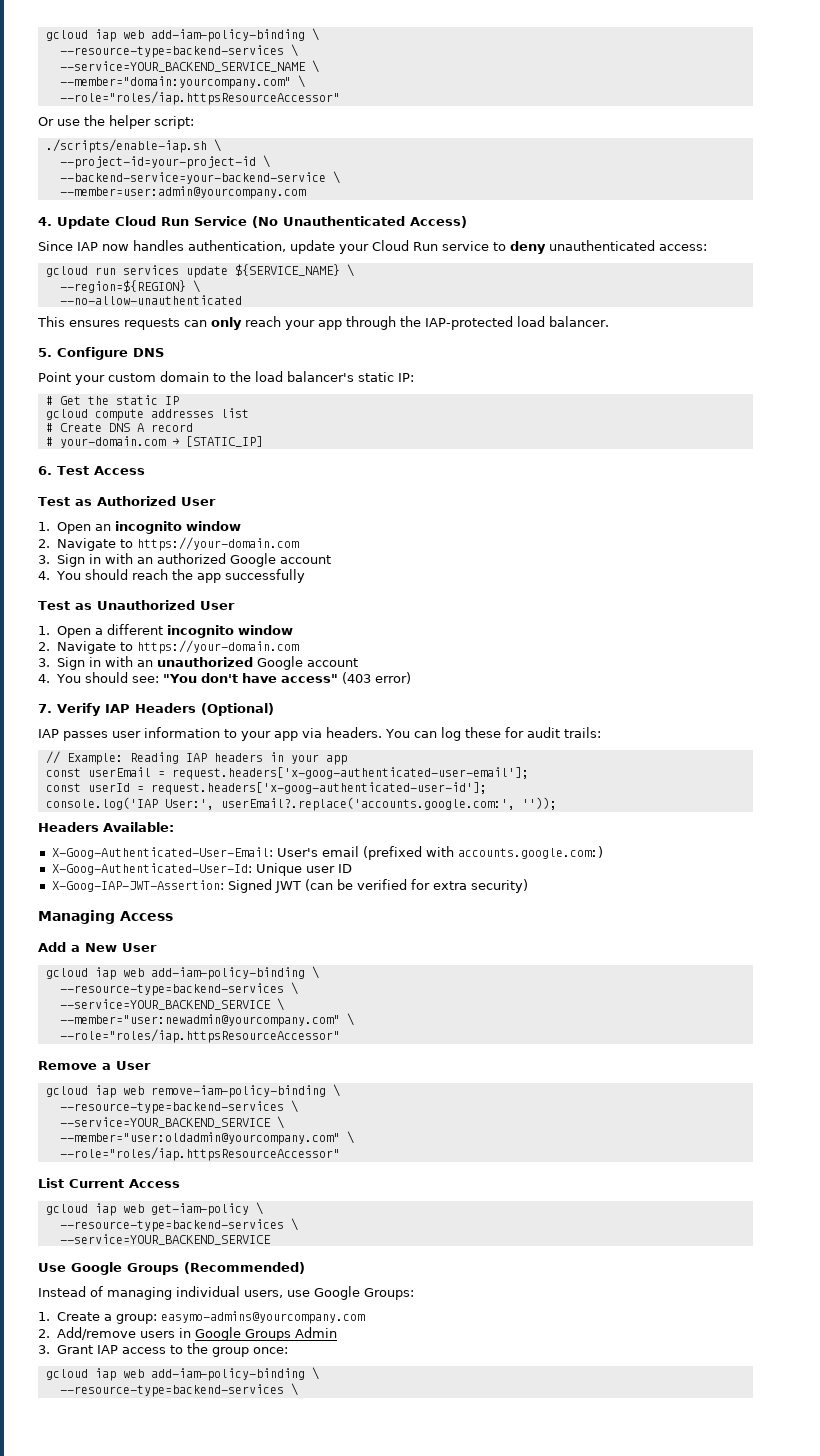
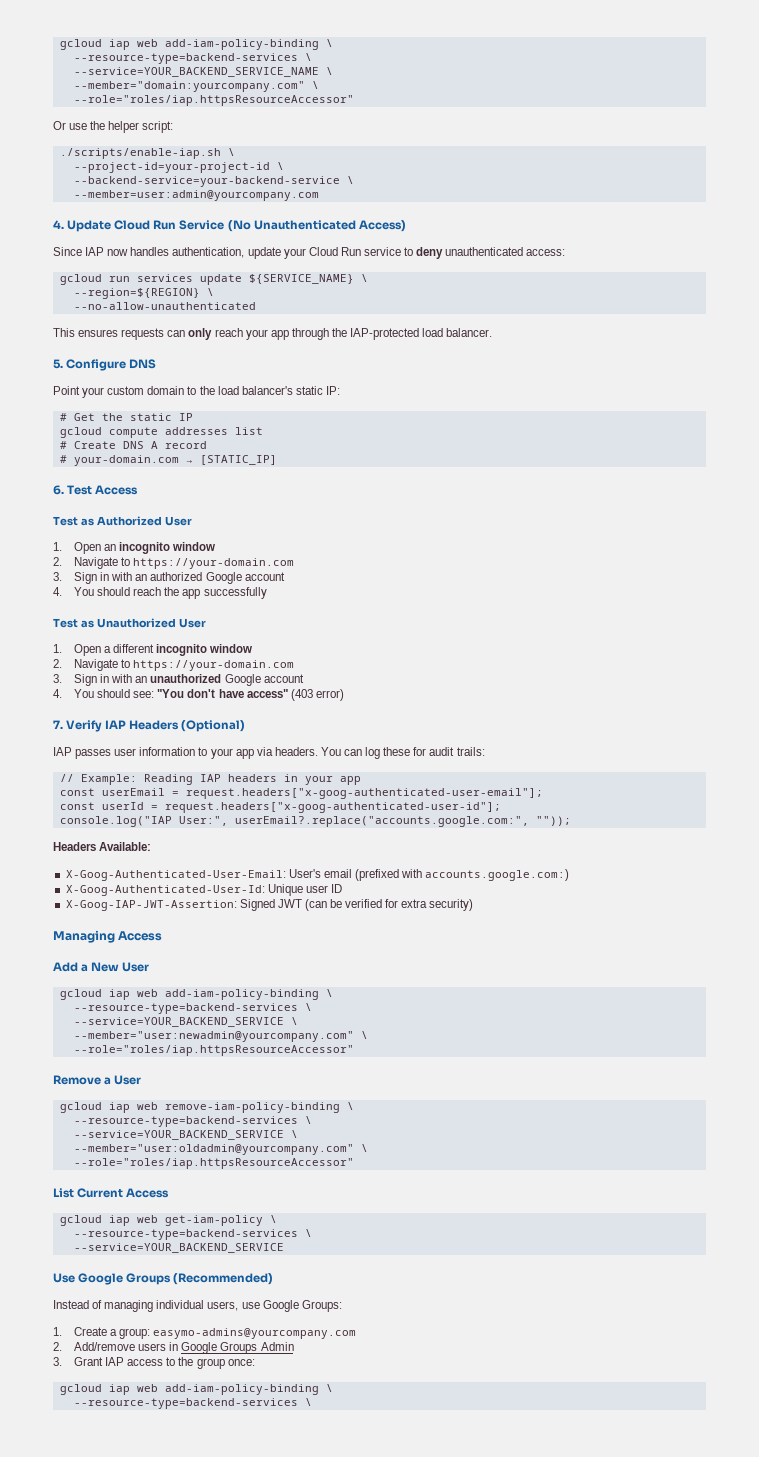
[171,767,529,780] request.headers['x-goog-authenticated-user-email']; -> [185,788,543,799] request.headers["x-goog-authenticated-user-email"];
[150,782,487,795] [45,797,557,811] request.headers['x-goog-authenticated-user-id']; // console.log('IAP User:', userEmail?.replace('accounts.google.com:', '')); -> [164,802,501,813] [59,816,571,827] request.headers["x-goog-authenticated-user-id"]; // console.log("IAP User:", userEmail?.replace("accounts.google.com:", ""));

